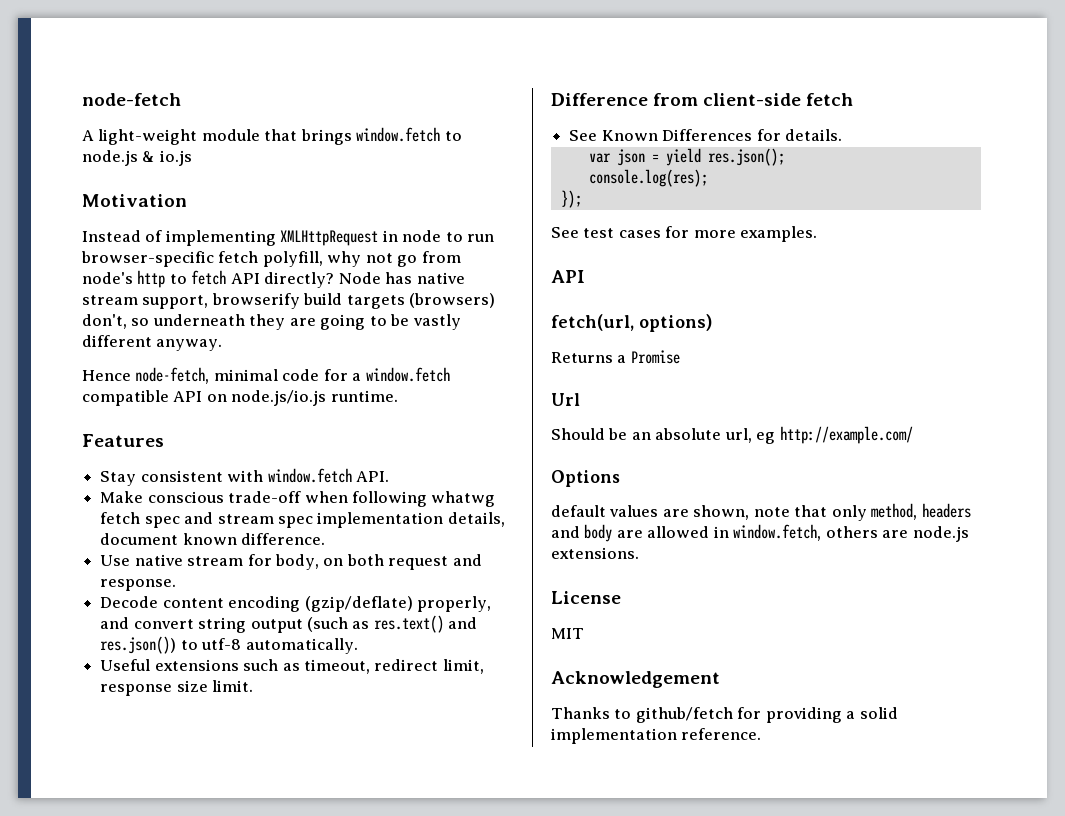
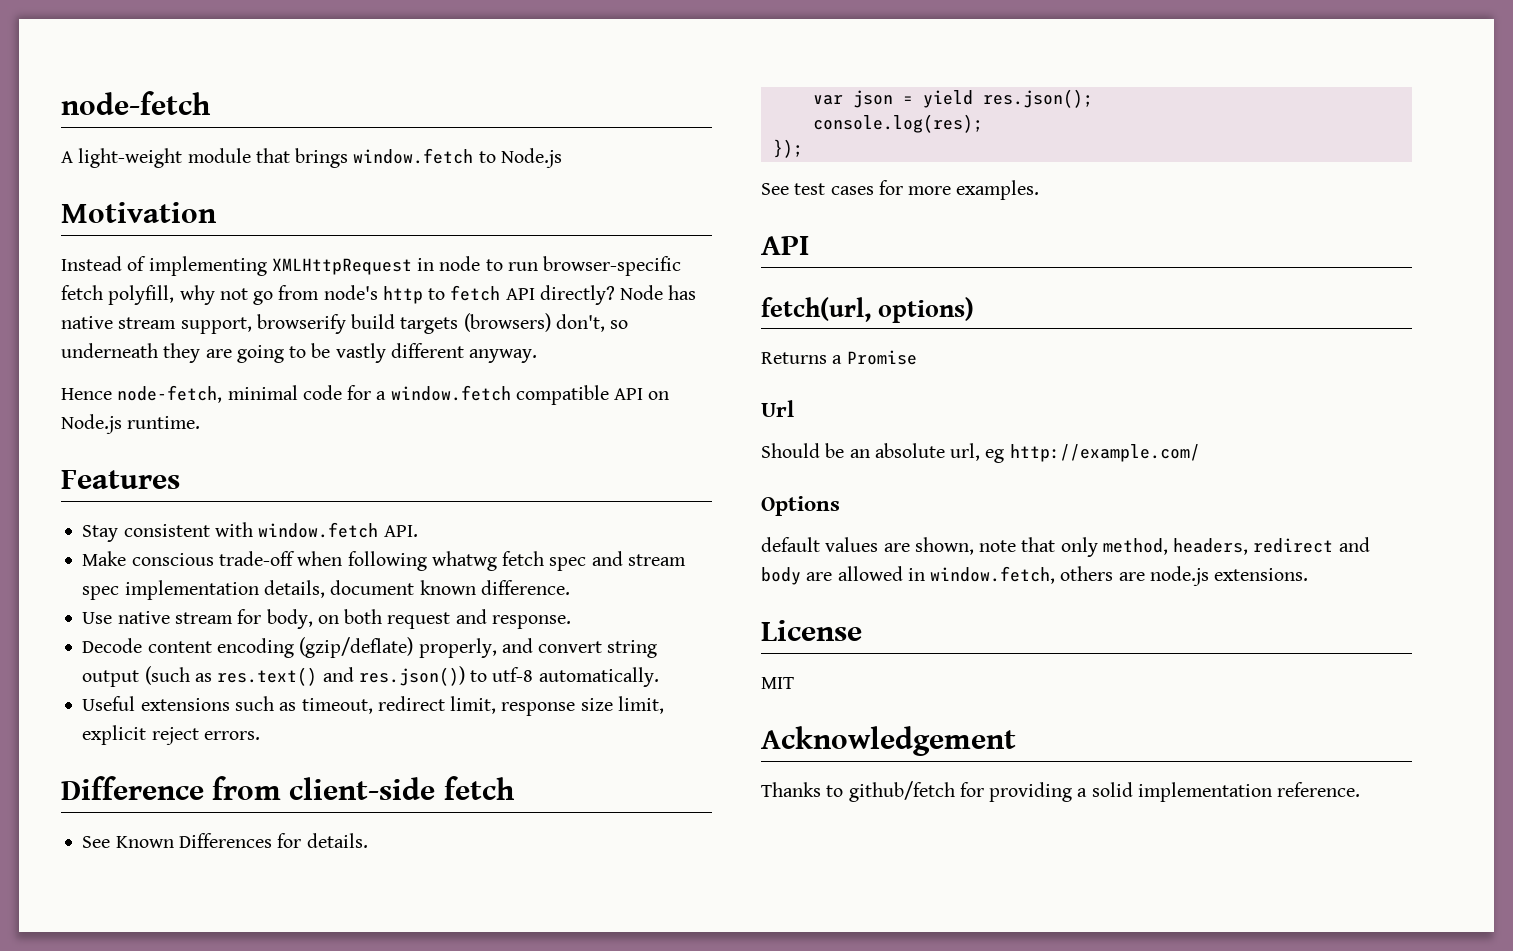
[82,150,192,166] node.js & io.js -> [500,148,562,168] Node.js
[231,390,327,406] node.js/io.js -> [61,414,122,434] Node.js
[212,680,254,692] limit. -> [617,696,664,714] [82,725,260,745] limit, explicit reject errors.
[921,503,971,518] headers -> [1173,538,1334,555] headers, redirect

